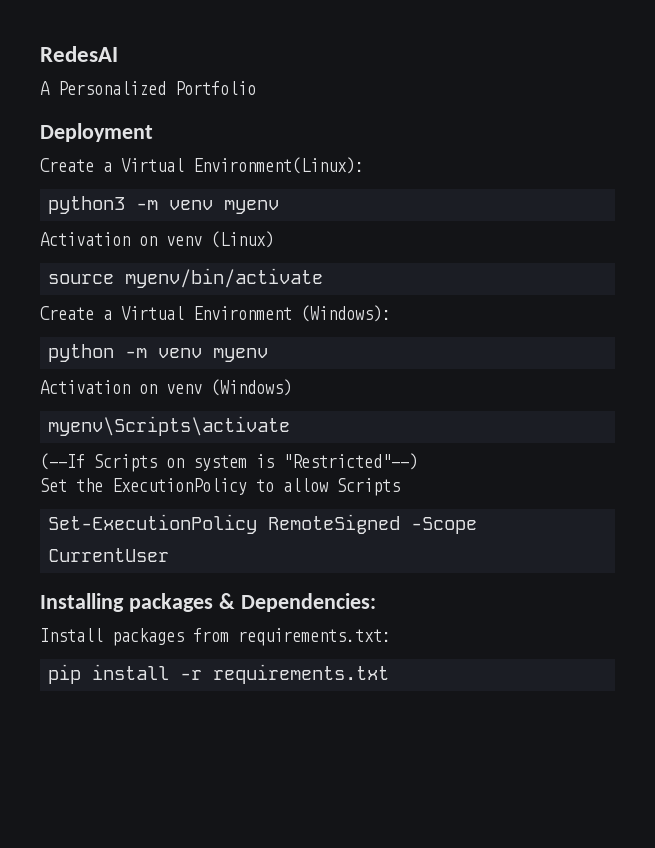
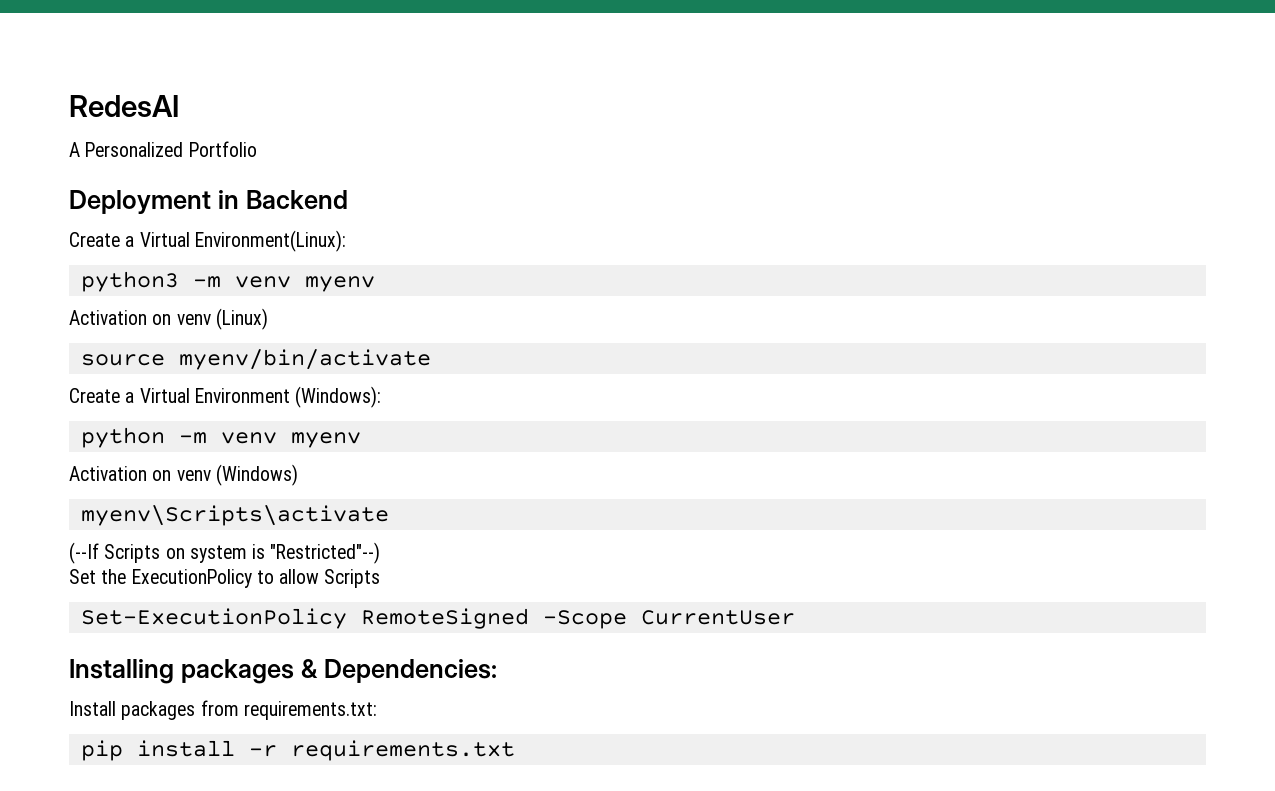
(153, 132) none -> [217,190,348,209] in Backend

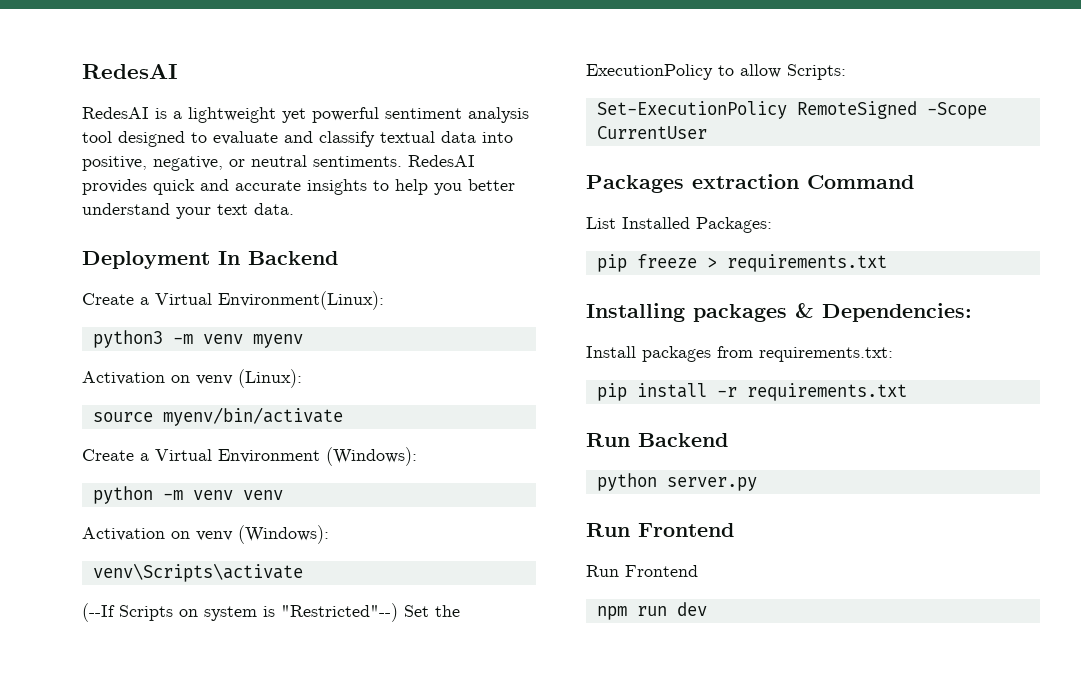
[69,141,257,157] A Personalized Portfolio -> [82,107,529,123] [82,131,513,147] [82,155,475,171] [82,179,515,195] [82,203,294,219] RedesAI is a lightweight yet powerful sentiment analysis tool designed to evaluate and classify textual data into positive, negative, or neutral sentiments. RedesAI provides quick and accurate insights to help you better understand your text data.
[217,190,239,209] in -> [218,251,240,265] In
[215,308,268,330] (Linux) -> [238,369,302,388] (Linux):
[290,432,361,448] [69,464,298,486] [80,505,389,526] myenv // Activation on venv (Windows) // myenv\Scripts\activate -> [242,490,283,500] [82,525,329,544] [92,563,303,582] venv // Activation on venv (Windows): // venv\Scripts\activate
(381, 553) // -> (398, 612) none
[324,569,381,588] Scripts -> [787,64,846,80] Scripts:
(795, 617) none -> [586,174,914,193] [586,217,772,233] [596,254,887,272] // Packages extraction Command // List Installed Packages: // pip freeze > requirements.txt
(515, 750) none -> [586,433,728,447] [596,473,757,491] [586,523,734,537] [586,565,698,577] [596,602,707,620] // Run Backend // python server.py // Run Frontend // Run Frontend // npm run dev

